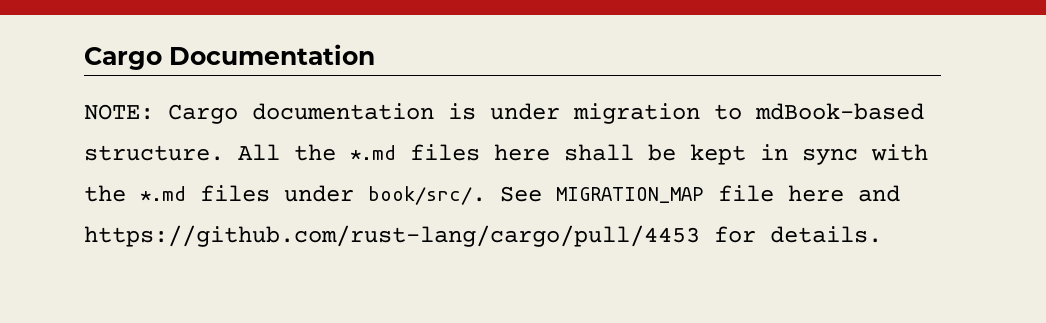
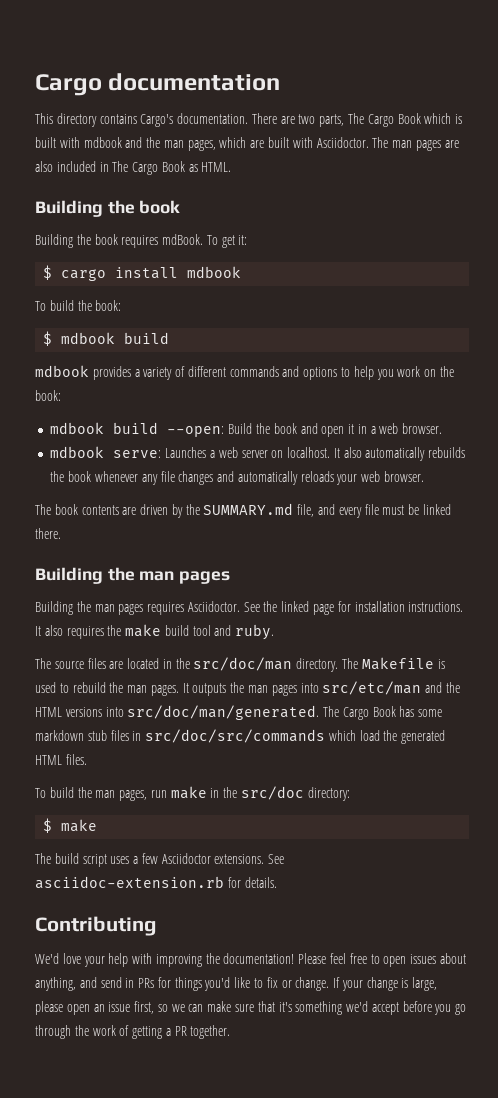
[84,44,375,70] [84,103,924,124] [84,144,928,165] [84,185,900,205] [84,225,882,247] Cargo Documentation // NOTE: Cargo documentation is under migration to mdBook-based structure. All the *.md files here shall be kept in sync with the *.md files under book/src/. See MIGRATION_MAP file here and https://github.com/rust-lang/cargo/pull/4453 for details. -> [35,73,281,96] [35,113,463,127] [35,137,459,151] [35,161,232,175] [35,200,181,217] [35,234,248,248] [43,265,242,281] [35,300,122,311] [43,331,170,346] [35,365,454,380] [35,390,61,401] [50,422,443,437] [50,446,466,461] [50,471,424,485] [35,503,451,518] [35,528,61,539] [35,567,231,584] [35,601,464,615] [35,624,275,640] [35,657,445,672] [35,681,460,696] [35,705,443,720] [35,729,446,744] [35,754,87,765] [35,786,350,801] [43,818,98,833] [35,853,285,867] [35,876,277,889] [35,916,156,936] [35,953,466,967] [35,977,438,991] [35,1001,467,1015] [35,1025,231,1039] Cargo documentation // This directory contains Cargo's documentation. There are two parts, The Cargo Book which is built with mdbook and the man pages, which are built with Asciidoctor. The man pages are also included in The Cargo Book as HTML. // Building the book // Building the book requires mdBook. To get it: // $ cargo install mdbook // To build the book: // $ mdbook build // mdbook provides a variety of different commands and options to help you work on the book: // mdbook build --open: Build the book and open it in a web browser. // mdbook serve: Launches a web server on localhost. It also automatically rebuilds the book whenever any file changes and automatically reloads your web browser. // The book contents are driven by the SUMMARY.md file, and every file must be linked there. // Building the man pages // Building the man pages requires Asciidoctor. See the linked page for installation instructions. It also requires the make build tool and ruby. // The source files are located in the src/doc/man directory. The Makefile is used to rebuild the man pages. It outputs the man pages into src/etc/man and the HTML versions into src/doc/man/generated. The Cargo Book has some markdown stub files in src/doc/src/commands which load the generated HTML files. // To build the man pages, run make in the src/doc directory: // $ make // The build script uses a few Asciidoctor extensions. See asciidoc-extension.rb for details. // Contributing // We'd love your help with improving the documentation! Please feel free to open issues about anything, and send in PRs for things you'd like to fix or change. If your change is large, please open an issue first, so we can make sure that it's something we'd accept before you go through the work of getting a PR together.

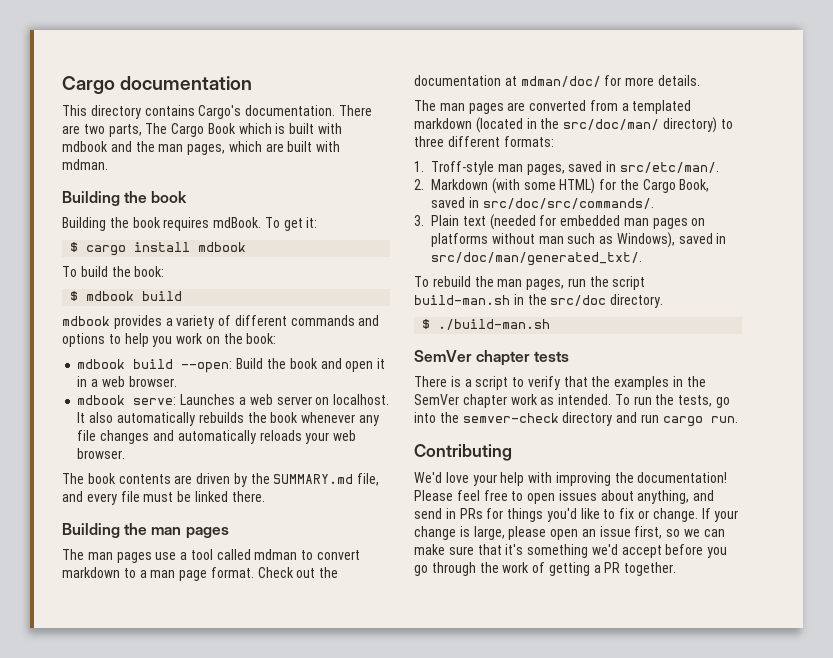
[316,137,459,151] [35,161,232,175] Asciidoctor. The man pages are also included in The Cargo Book as HTML. -> [62,159,108,170] mdman.
[35,601,464,615] [35,624,275,640] [35,657,445,672] [35,681,460,696] [35,705,443,720] [35,729,446,744] [35,754,87,765] [35,787,74,798] Building the man pages requires Asciidoctor. See the linked page for installation instructions. It also requires the make build tool and ruby. // The source files are located in the src/doc/man directory. The Makefile is used to rebuild the man pages. It outputs the man pages into src/etc/man and the HTML versions into src/doc/man/generated. The Cargo Book has some markdown stub files in src/doc/src/commands which load the generated HTML files. // To build -> [62,549,361,563] [62,567,339,581] [414,75,700,87] [414,100,692,114] [414,117,733,133] [414,136,554,147] [414,161,719,175] [414,178,710,194] [431,197,654,209] [414,214,706,230] [431,232,727,248] [431,252,642,266] [414,276,471,287] The man pages use a tool called mdman to convert markdown to a man page format. Check out the documentation at mdman/doc/ for more details. // The man pages are converted from a templated markdown (located in the src/doc/man/ directory) to three different formats: // 1. Troff-style man pages, saved in src/etc/man/. // 2. Markdown (with some HTML) for the Cargo Book, saved in src/doc/src/commands/. // 3. Plain text (needed for embedded man pages on platforms without man such as Windows), saved in src/doc/man/generated_txt/. // To rebuild
[170,786,207,799] make -> [589,276,646,290] [414,295,510,305] the script build-man.sh
[307,787,350,801] [43,818,98,833] [35,853,285,867] [35,876,277,889] directory: // $ make // The build script uses a few Asciidoctor extensions. See asciidoc-extension.rb for details. -> [610,294,664,308] [422,319,551,330] [414,350,570,366] [414,376,706,390] [414,394,731,408] [414,412,738,427] directory. // $ ./build-man.sh // SemVer chapter tests // There is a script to verify that the examples in the SemVer chapter work as intended. To run the tests, go into the semver-check directory and run cargo run.

